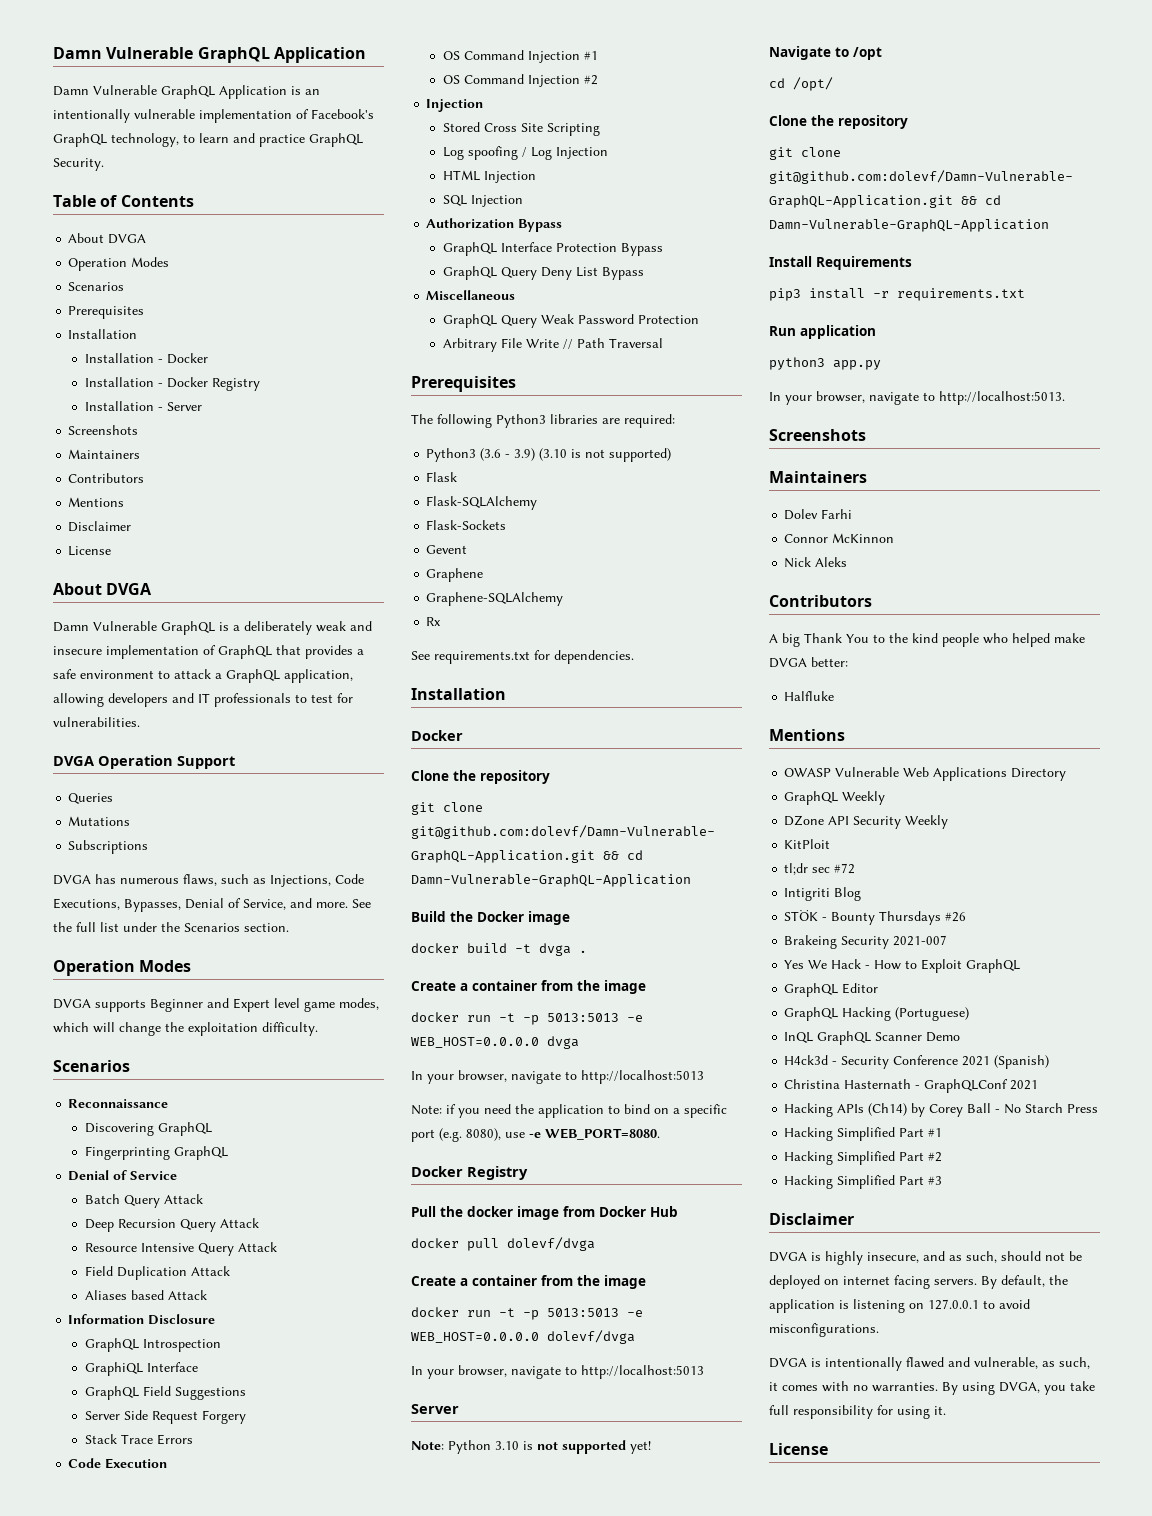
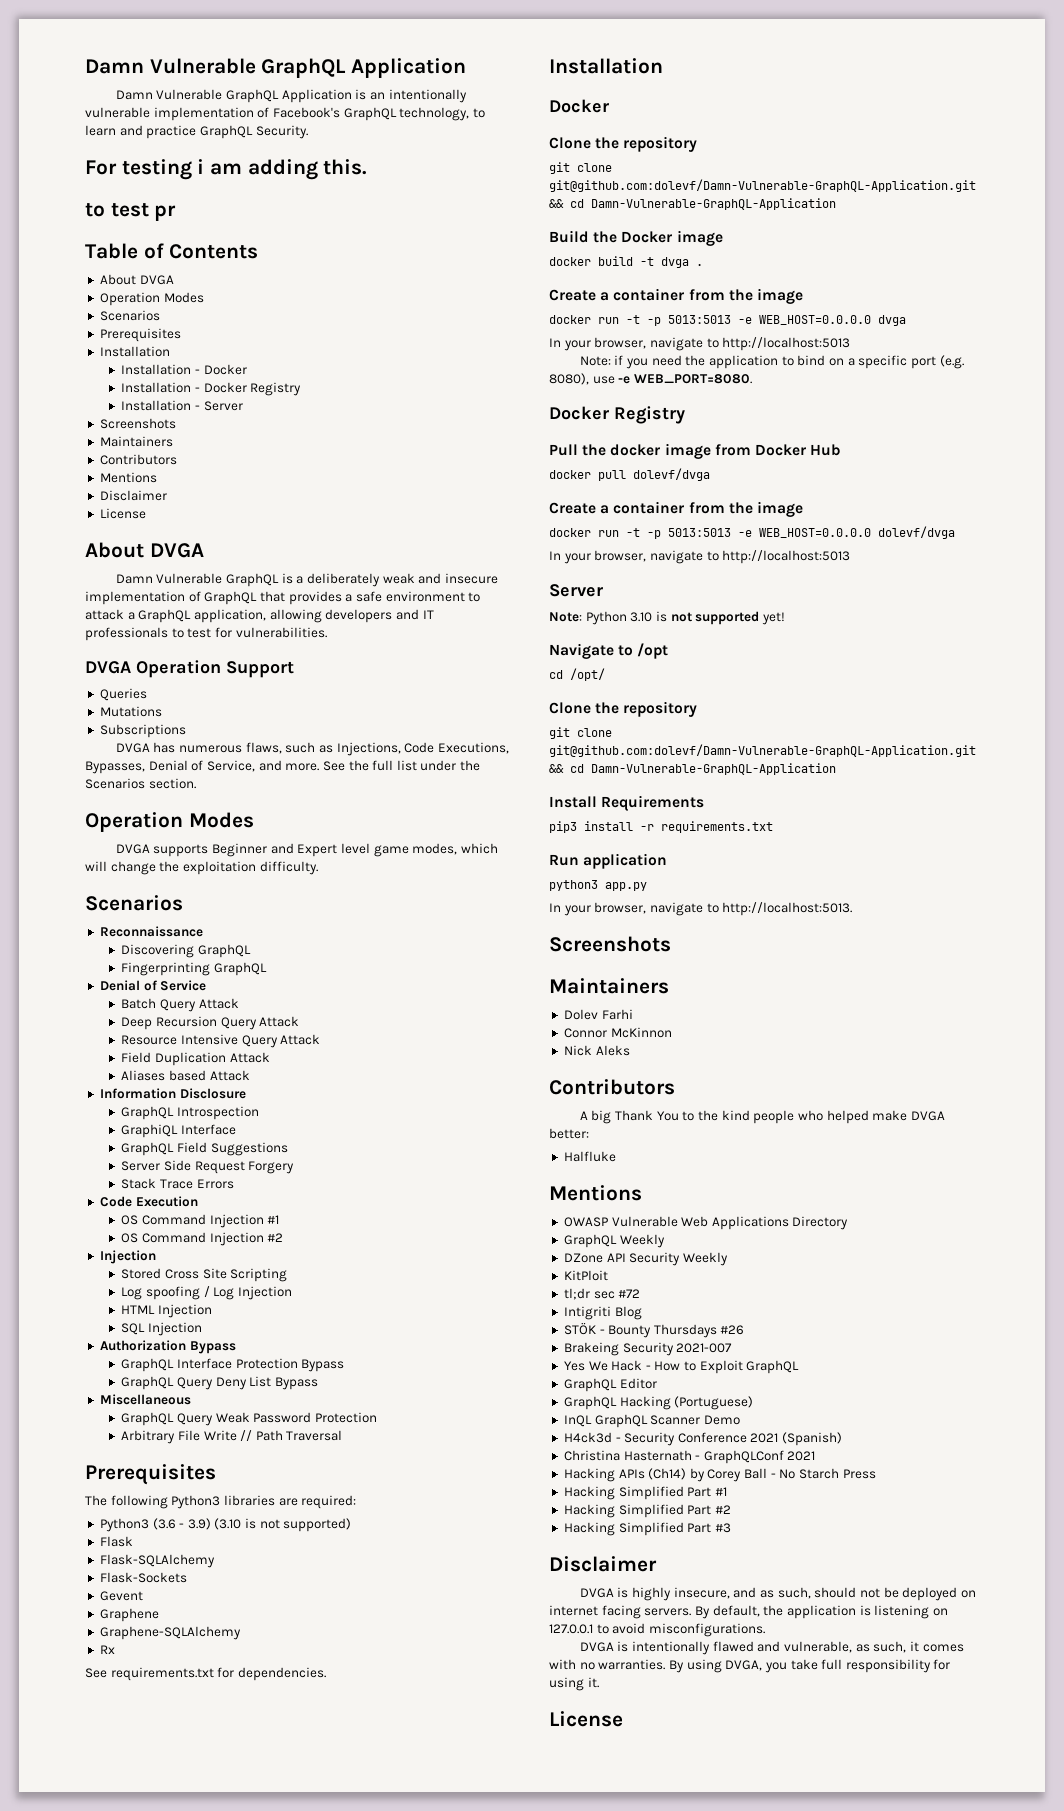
(104, 164) none -> [85,159,368,180] [85,203,177,221] // For testing i am adding this. // to test pr

